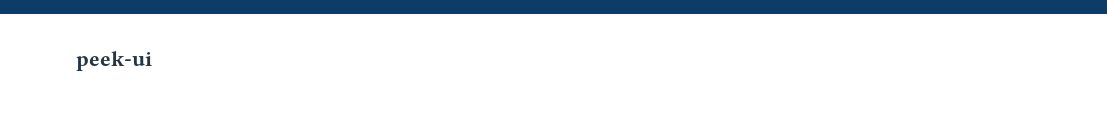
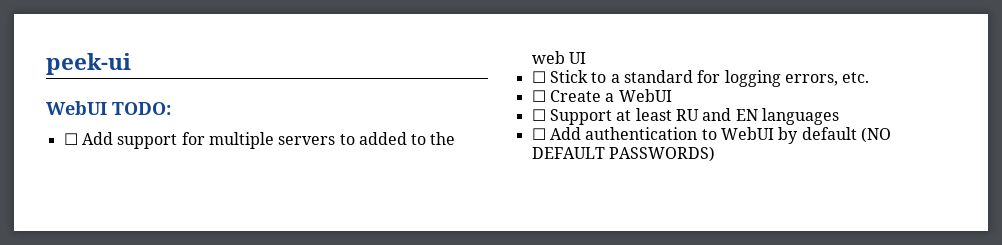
(152, 61) none -> [46,101,171,115] [63,132,456,149] [531,51,586,64] [531,70,870,87] [531,89,672,102] [531,108,839,125] [531,127,891,144] [531,146,715,162] // WebUI TODO: // ☐ Add support for multiple servers to added to the web UI // ☐ Stick to a standard for logging errors, etc. // ☐ Create a WebUI // ☐ Support at least RU and EN languages // ☐ Add authentication to WebUI by default (NO DEFAULT PASSWORDS)

